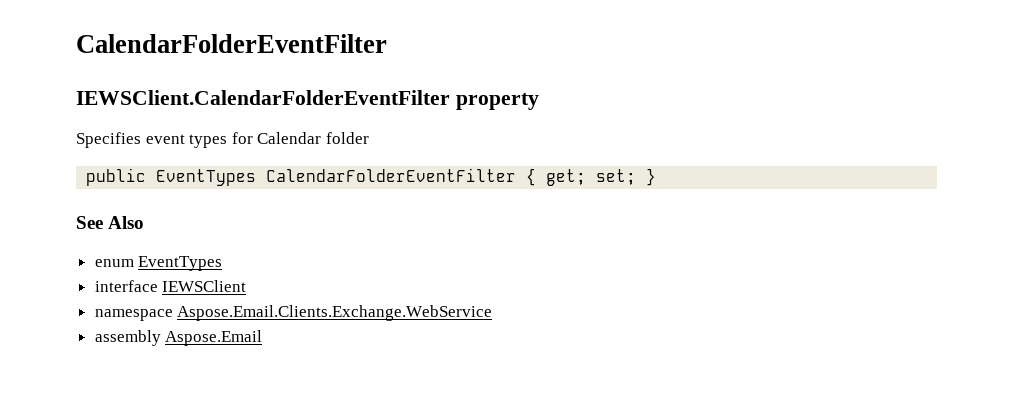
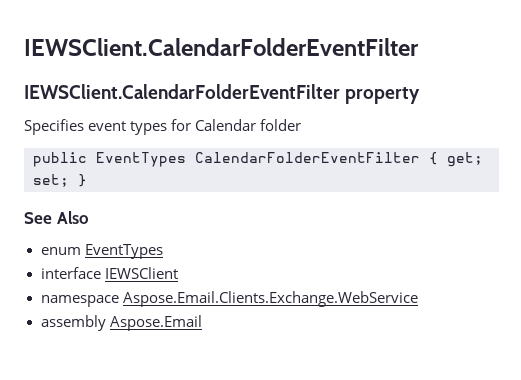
[76,34,387,53] CalendarFolderEventFilter -> [24,38,419,56] IEWSClient.CalendarFolderEventFilter

